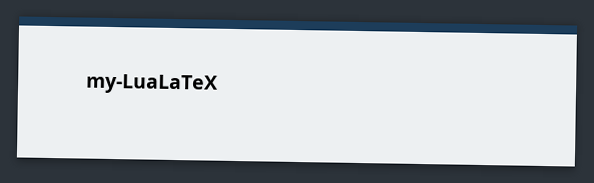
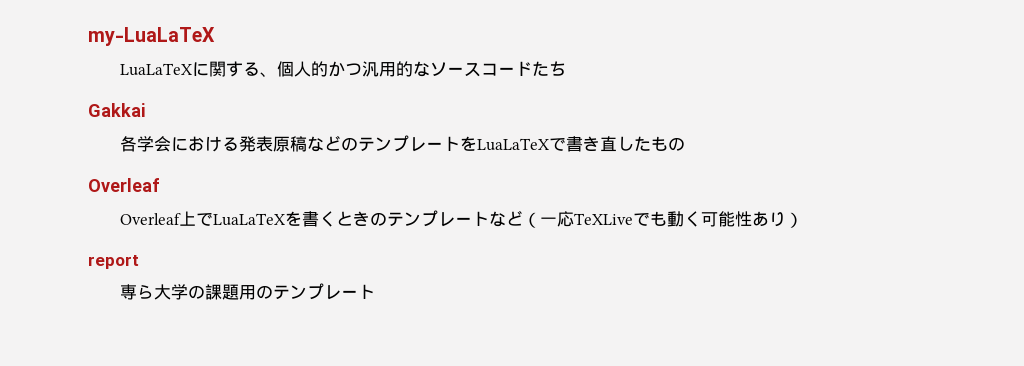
(218, 84) none -> [120,61,567,77] [88,103,145,117] [120,135,686,152] [88,178,159,192] [120,210,804,228] [88,255,139,269] [120,283,376,300] // LuaLaTeXに関する、個人的かつ汎用的なソースコードたち // Gakkai // 各学会における発表原稿などのテンプレートをLuaLaTeXで書き直したもの // Overleaf // Overleaf上でLuaLaTeXを書くときのテンプレートなど（一応TeXLiveでも動く可能性あり） // report // 専ら大学の課題用のテンプレート

